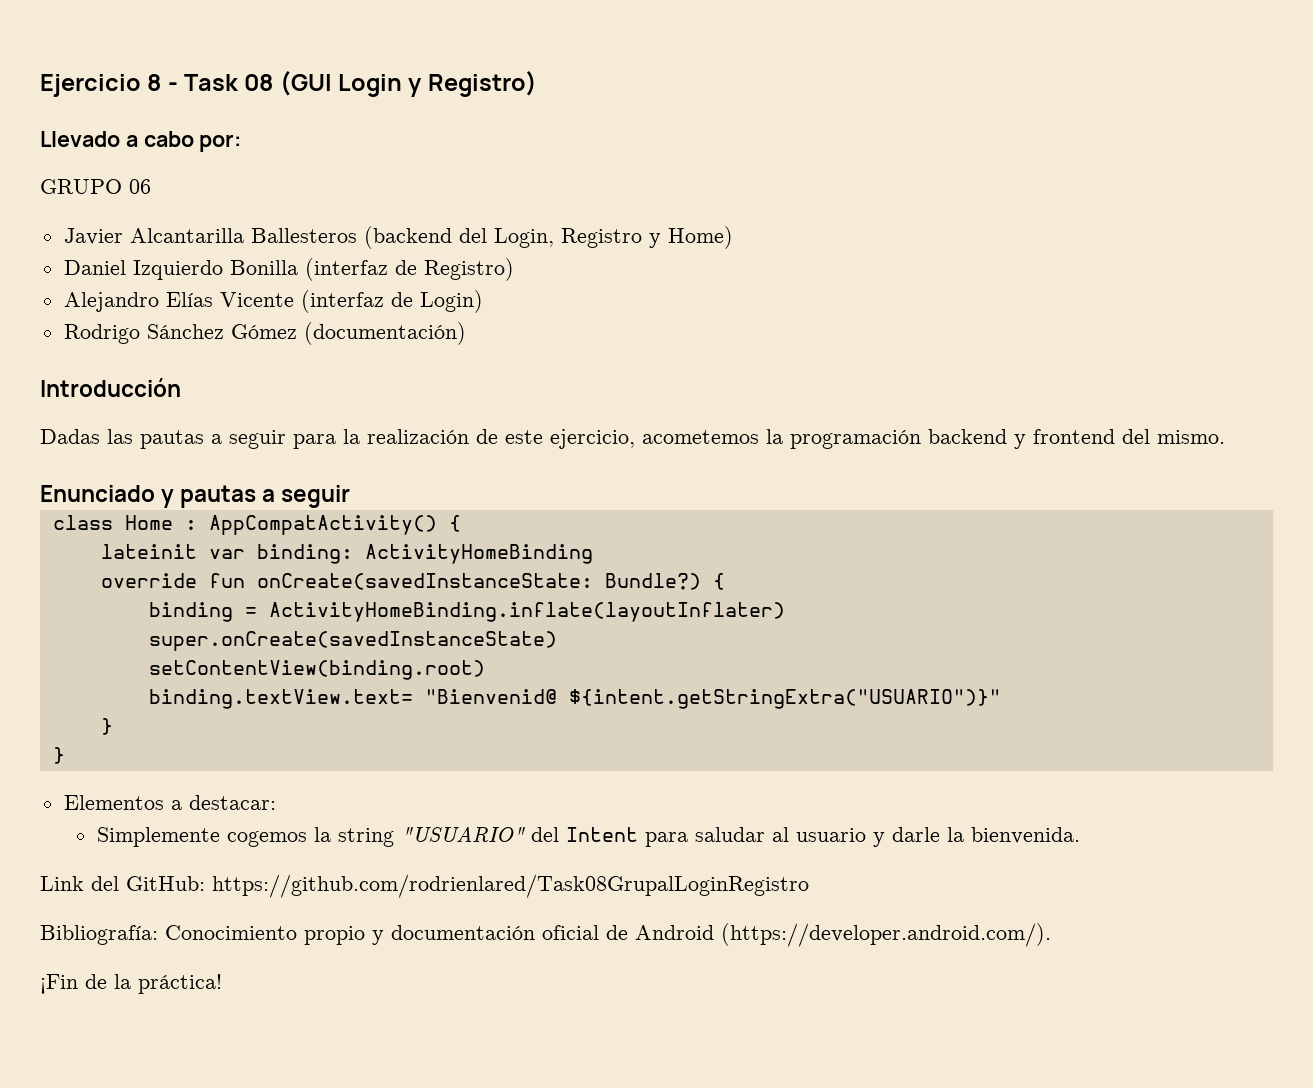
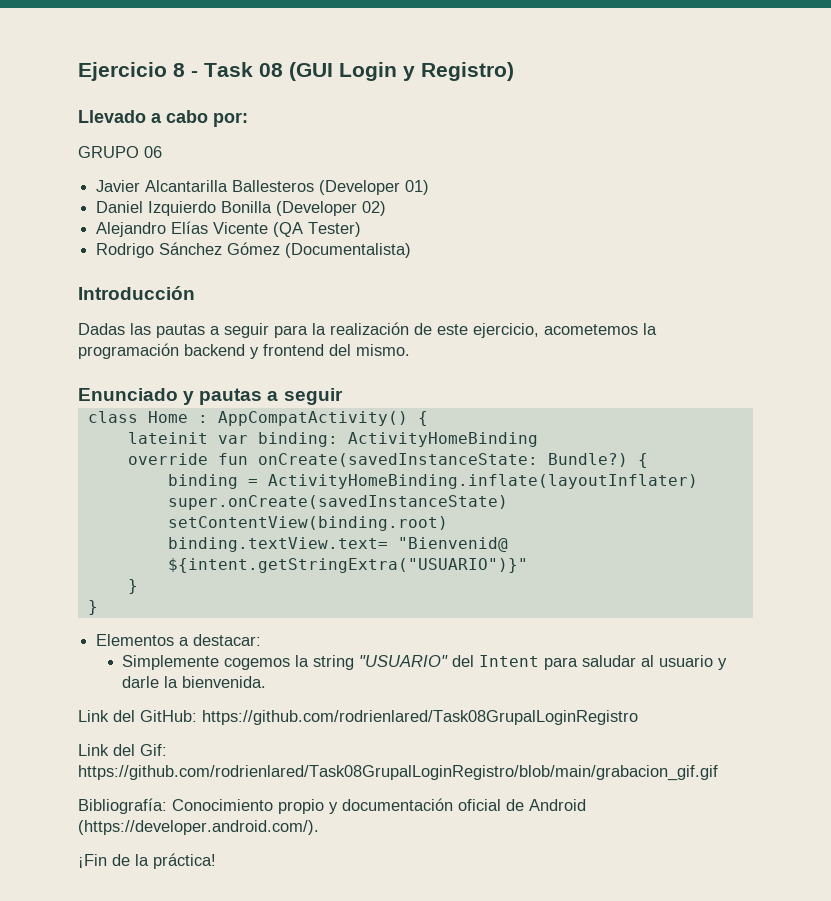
[363,226,733,249] (backend del Login, Registro y Home) -> [319,180,430,195] (Developer 01)
[304,258,514,281] (interfaz de Registro) -> [276,201,387,216] (Developer 02)
[300,290,483,313] (interfaz de Login) -> [273,222,362,237] (QA Tester)
[303,322,466,345] (documentación) -> [285,243,412,258] (Documentalista)
(809, 886) none -> [78,744,167,756] [78,765,718,781] // Link del Gif: https://github.com/rodrienlared/Task08GrupalLoginRegistro/blob/main/grabacion_gif.gif

